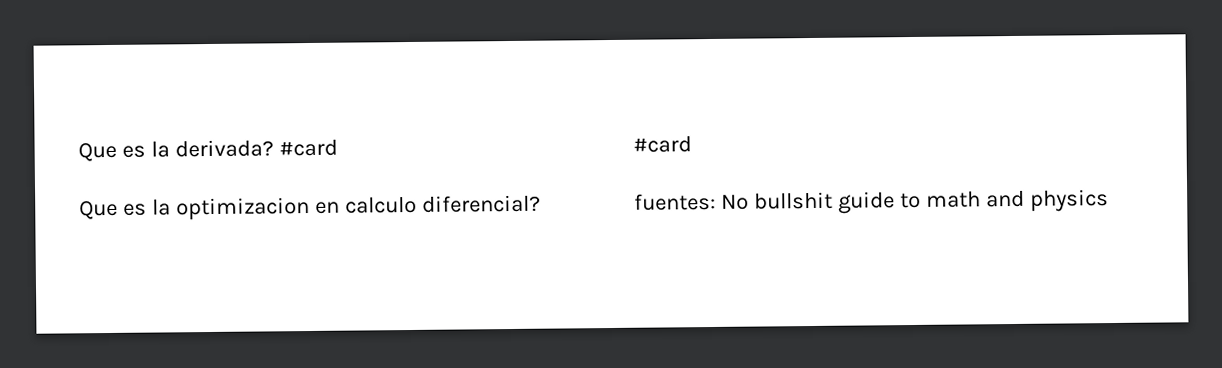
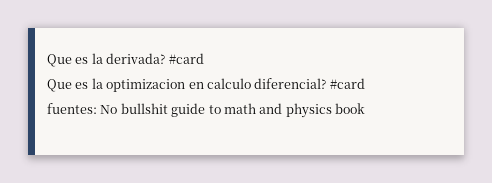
(1109, 200) none -> [335,103,365,114] book

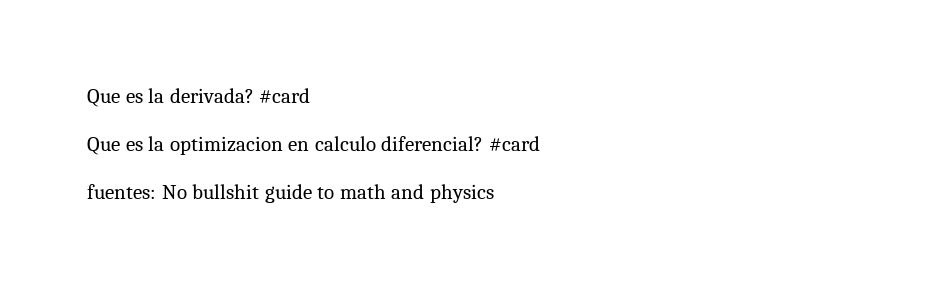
[335,103,365,114] book -> (494, 193) none

